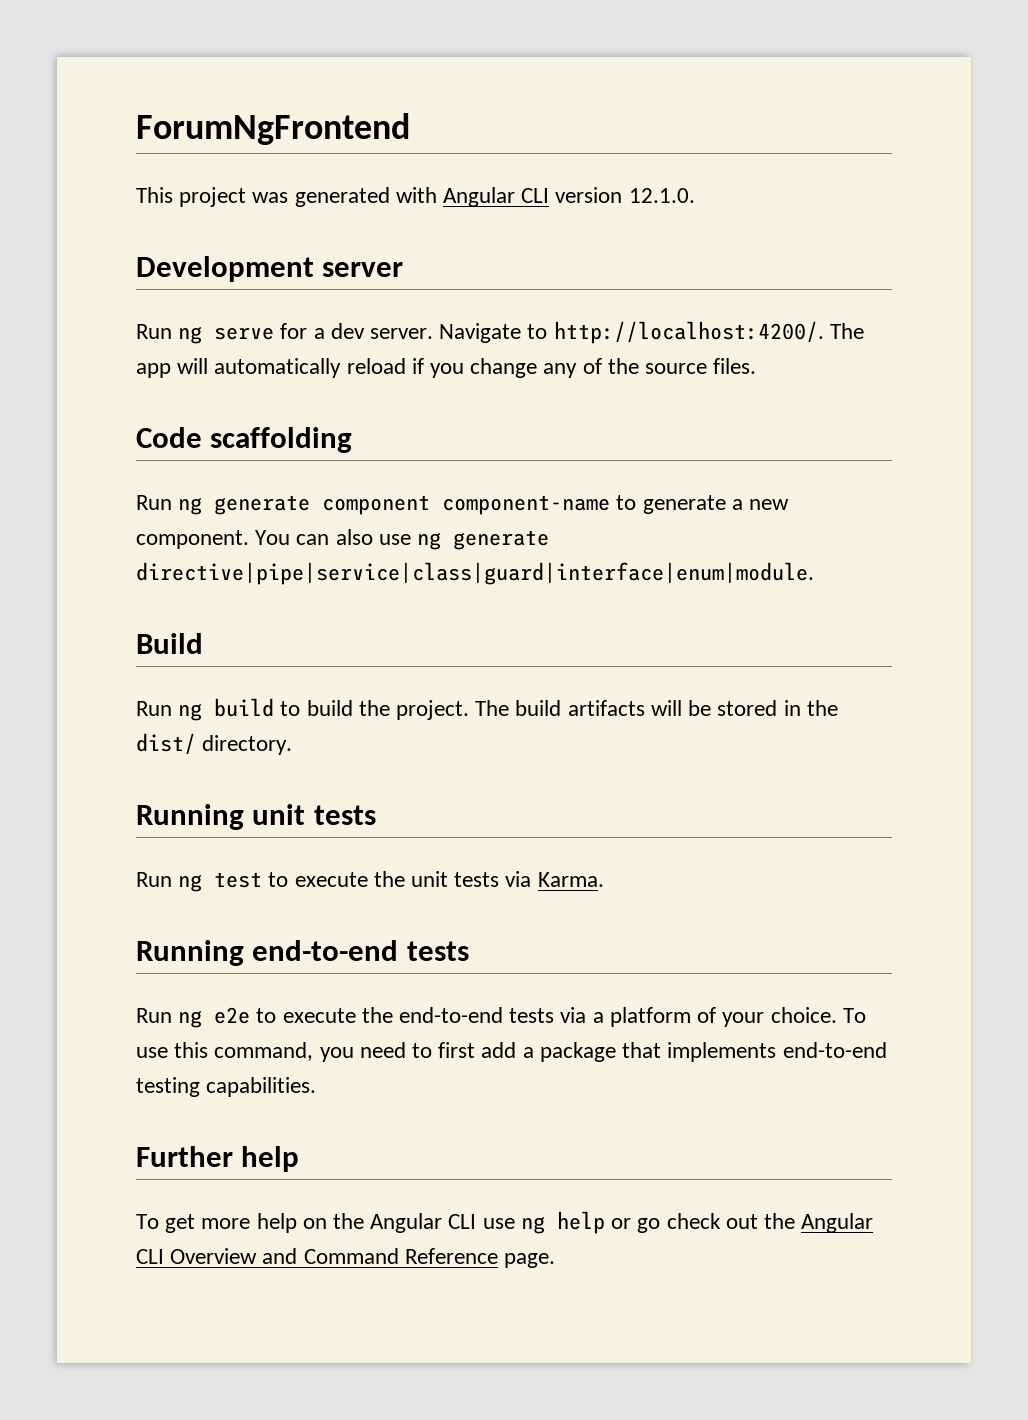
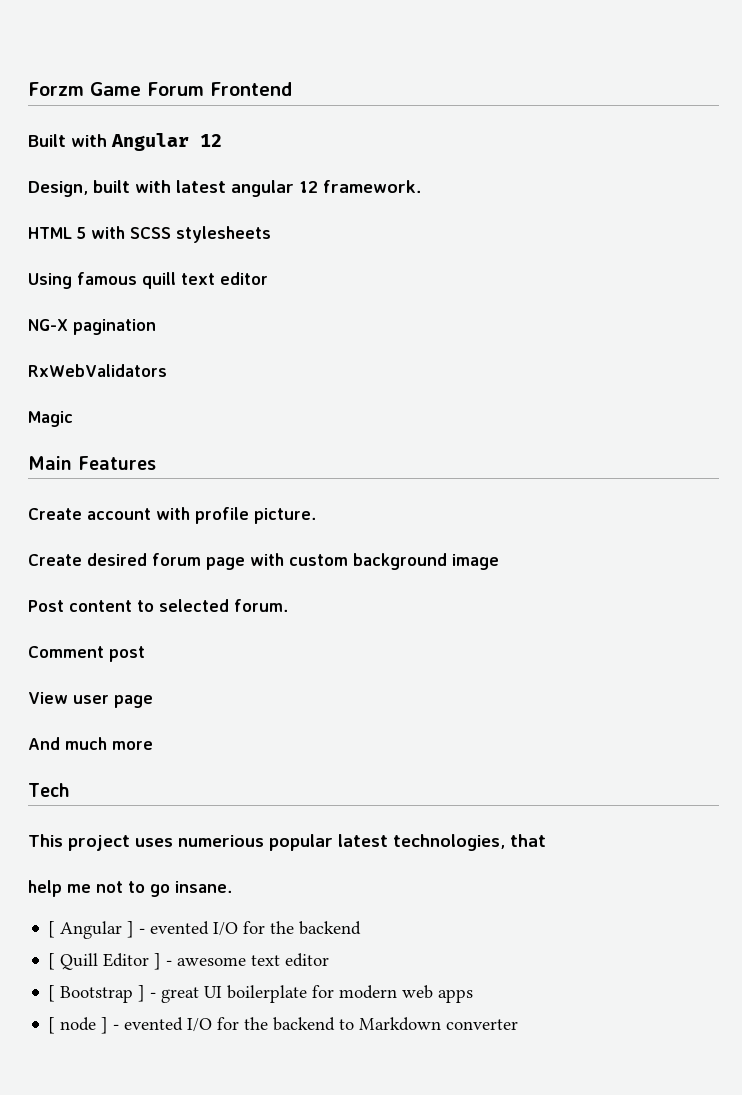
[136,113,410,145] [136,187,695,207] [136,256,404,282] [136,321,864,344] [136,358,757,378] [136,427,353,453] [136,495,790,515] [136,529,550,550] [136,562,814,585] [136,633,203,654] [136,698,838,721] [136,733,293,755] [136,804,376,830] [136,871,604,892] [136,940,469,966] [136,1007,866,1028] [136,1042,887,1062] [136,1077,317,1097] [136,1146,300,1172] [136,1211,874,1234] [136,1248,556,1268] ForumNgFrontend // This project was generated with Angular CLI version 12.1.0. // Development server // Run ng serve for a dev server. Navigate to http://localhost:4200/. The app will automatically reload if you change any of the source files. // Code scaffolding // Run ng generate component component-name to generate a new component. You can also use ng generate directive|pipe|service|class|guard|interface|enum|module. // Build // Run ng build to build the project. The build artifacts will be stored in the dist/ directory. // Running unit tests // Run ng test to execute the unit tests via Karma. // Running end-to-end tests // Run ng e2e to execute the end-to-end tests via a platform of your choice. To use this command, you need to first add a package that implements end-to-end testing capabilities. // Further help // To get more help on the Angular CLI use ng help or go check out the Angular CLI Overview and Command Reference page. -> [28,82,292,96] [28,133,222,151] [28,180,421,197] [28,226,271,243] [28,272,268,289] [28,319,156,335] [28,364,167,377] [28,411,73,427] [28,456,156,470] [28,507,316,524] [28,553,499,570] [28,599,288,612] [28,646,145,662] [28,692,153,708] [28,737,153,750] [28,783,70,797] [28,834,546,851] [28,880,232,897] [48,921,362,939] [48,953,330,970] [48,985,474,1003] [48,1017,519,1034] Forzm Game Forum Frontend // Built with Angular 12 // Design, built with latest angular 12 framework. // HTML 5 with SCSS stylesheets // Using famous quill text editor // NG-X pagination // RxWebValidators // Magic // Main Features // Create account with profile picture. // Create desired forum page with custom background image // Post content to selected forum. // Comment post // View user page // And much more // Tech // This project uses numerious popular latest technologies, that // help me not to go insane. // [ Angular ] - evented I/O for the backend // [ Quill Editor ] - awesome text editor // [ Bootstrap ] - great UI boilerplate for modern web apps // [ node ] - evented I/O for the backend to Markdown converter

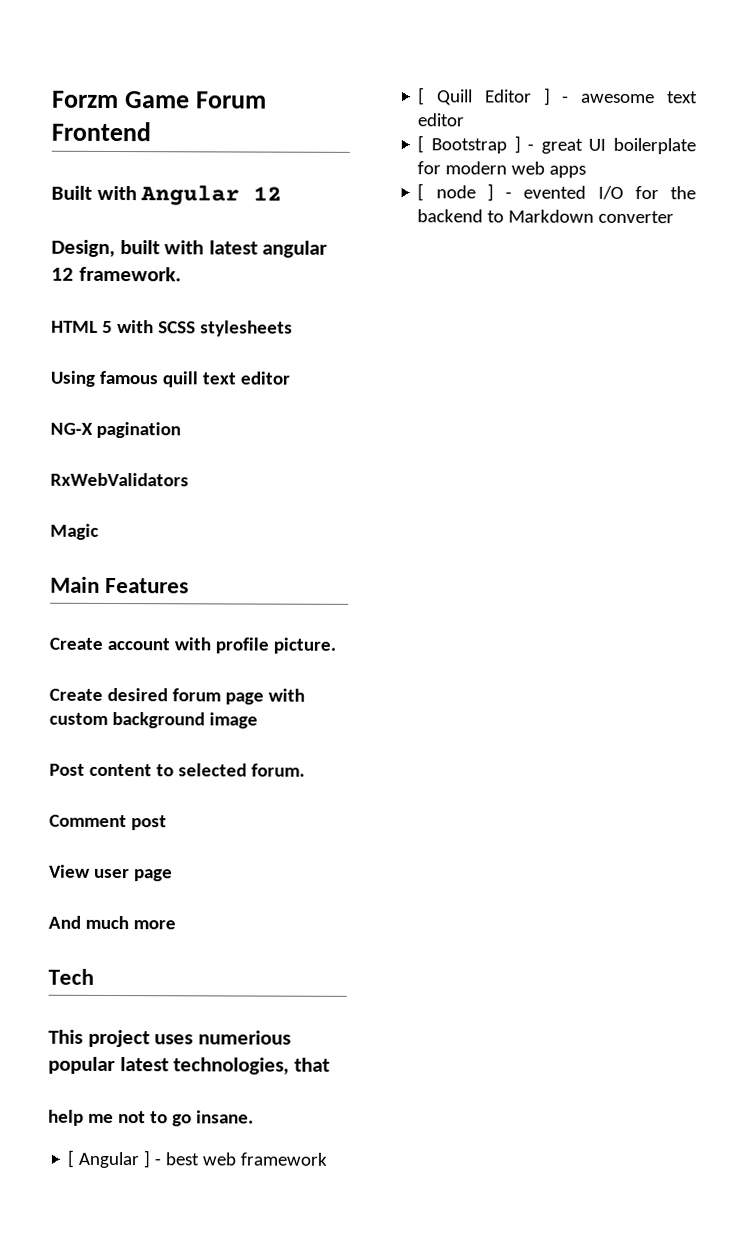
[150,921,362,936] evented I/O for the backend -> [165,1152,328,1166] best web framework

